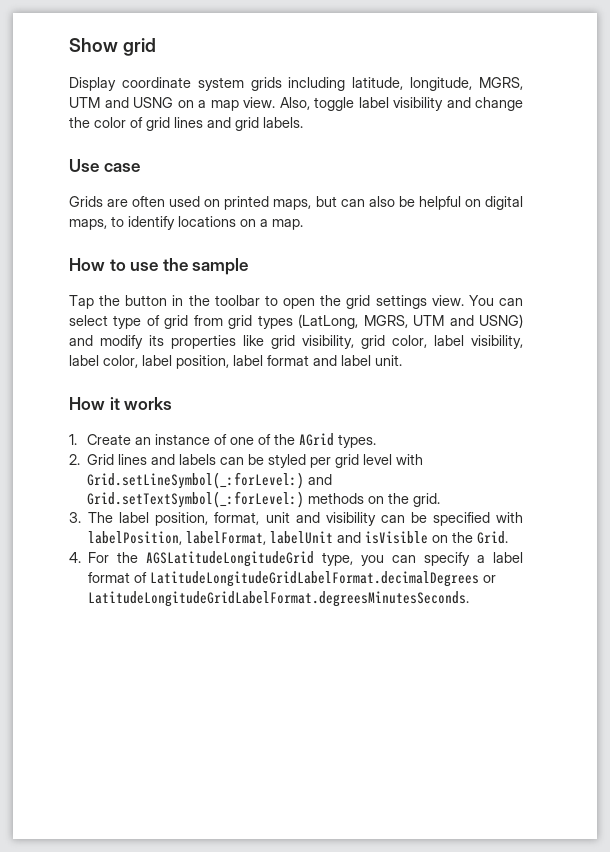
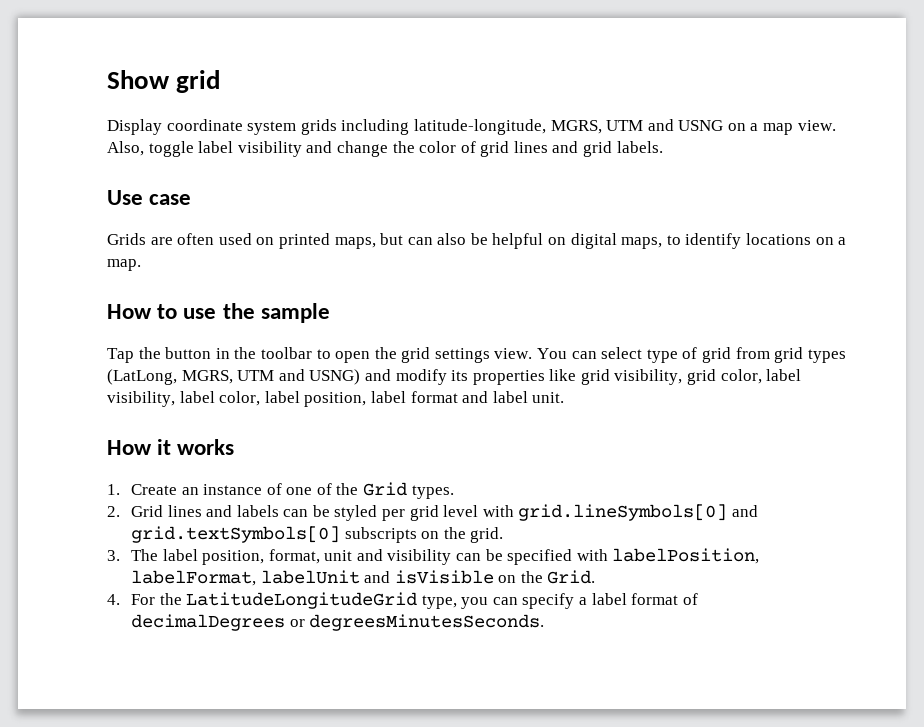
[352,77,473,91] latitude, longitude, -> [413,119,546,135] latitude-longitude,
[299,433,335,446] AGrid -> [363,482,408,496] Grid
[87,472,333,489] [87,491,365,508] Grid.setLineSymbol(_:forLevel:) and Grid.setTextSymbol(_:forLevel:) methods -> [518,504,758,521] [130,526,417,543] grid.lineSymbols[0] and grid.textSymbols[0] subscripts
[146,551,315,567] AGSLatitudeLongitudeGrid -> [186,592,418,609] LatitudeLongitudeGrid
[150,571,497,587] [88,591,470,607] LatitudeLongitudeGridLabelFormat.decimalDegrees or LatitudeLongitudeGridLabelFormat.degreesMinutesSeconds. -> [130,614,545,631] decimalDegrees or degreesMinutesSeconds.

